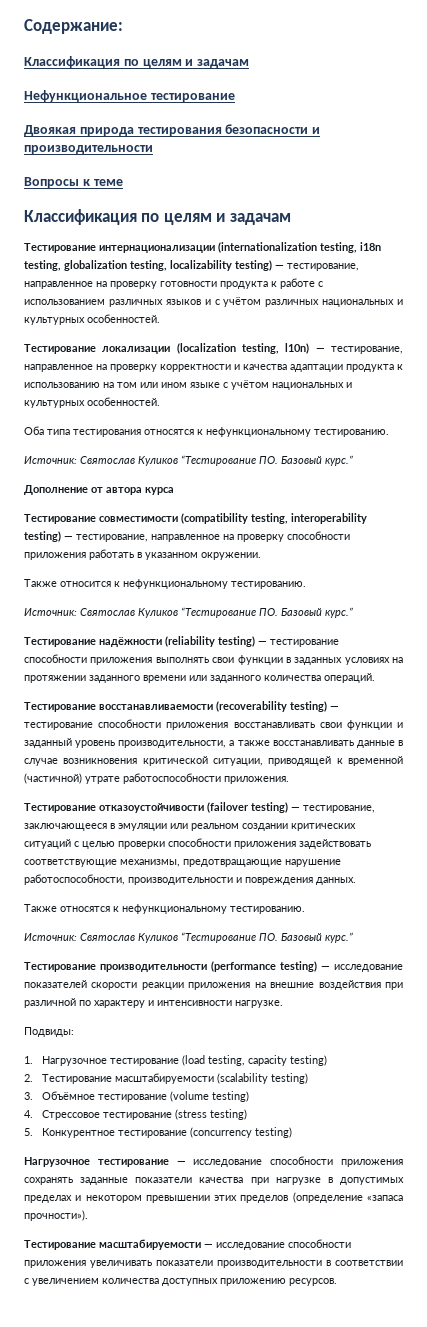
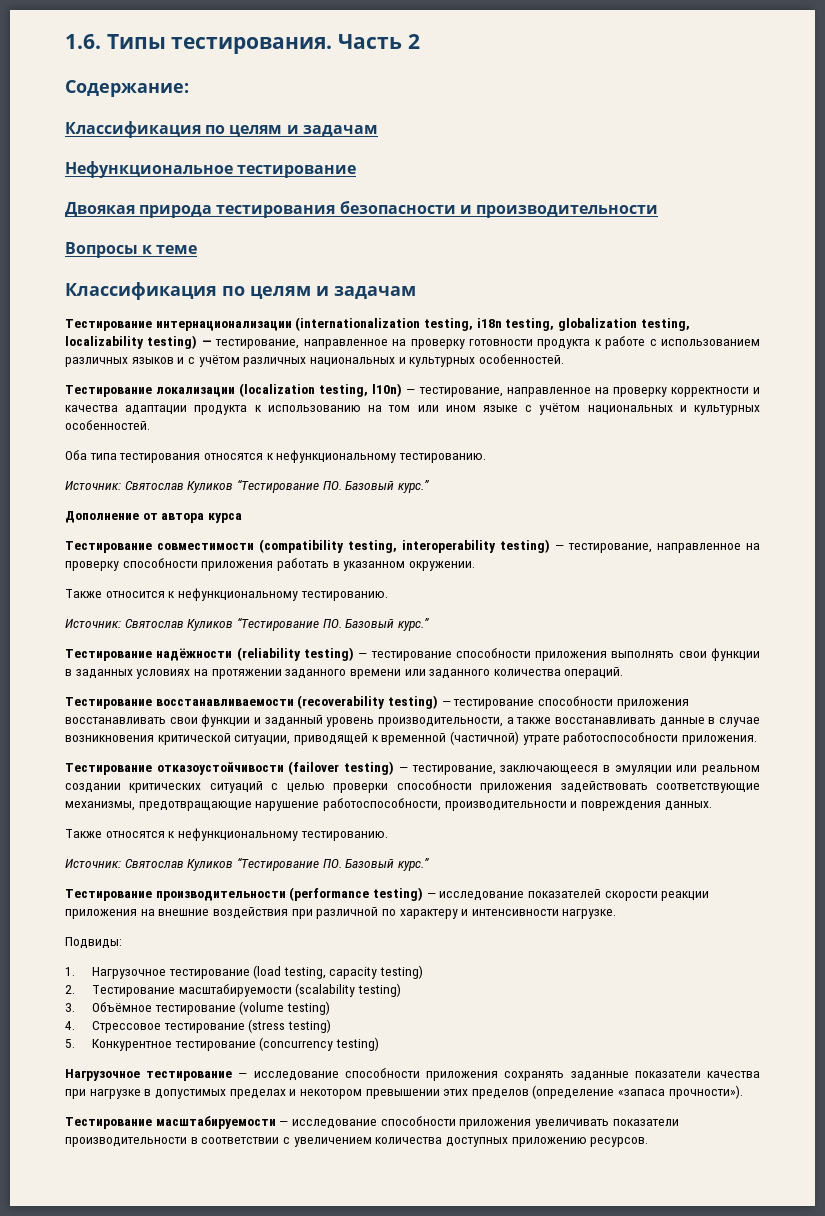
(24, 26) none -> [65,34,420,54] 1.6. Типы тестирования. Часть 2 //

